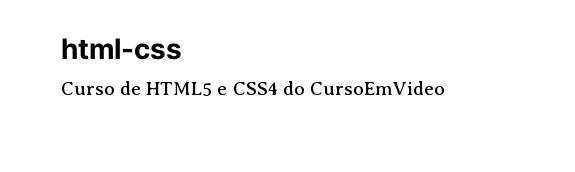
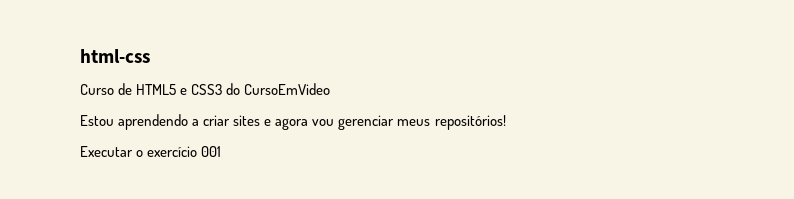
[232,82,278,95] CSS4 -> [191,84,223,95] CSS3
(445, 88) none -> [80,114,506,130] [80,146,222,157] // Estou aprendendo a criar sites e agora vou gerenciar meus repositórios! // Executar o exercício 001

